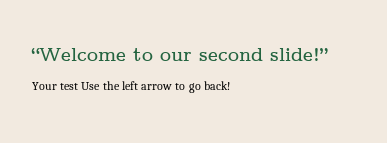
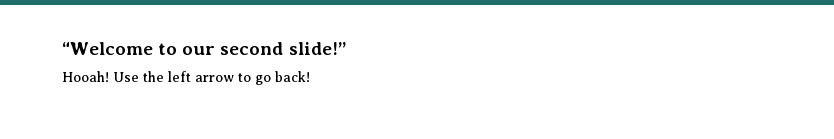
[32,82,79,90] Your test -> [62,71,109,82] Hooah!

